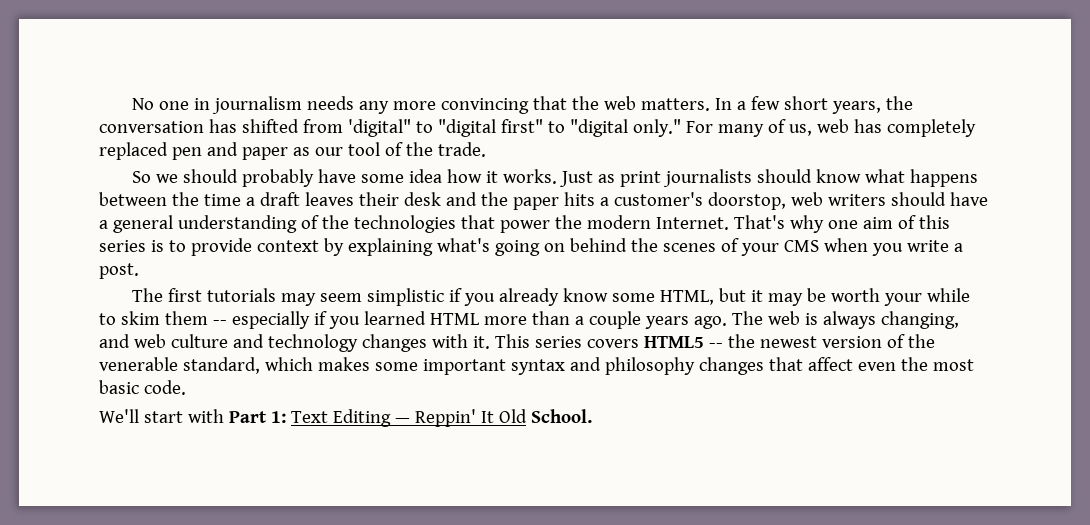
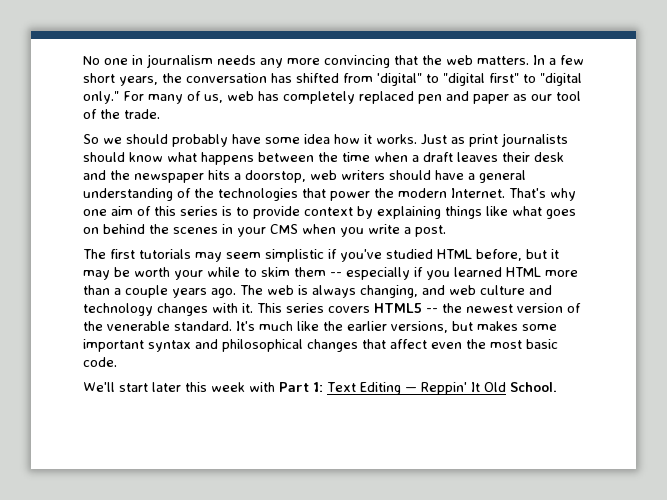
(241, 200) none -> [374,152,408,162] when
[512,197,559,210] paper -> [134,173,204,183] newspaper
[613,192,703,206] customer's -> (241, 176) none
[436,238,540,256] what's going -> [445,206,576,219] things like what goes
[720,238,739,252] of -> [222,224,233,234] in
[463,288,714,306] you already know some HTML, -> [340,249,522,262] you've studied HTML before,
[182,357,313,374] standard, which -> [174,321,473,333] standard. It's much like the earlier versions, but
[604,357,695,375] philosophy -> [222,339,303,352] philosophical
(183, 417) none -> [152,382,245,392] later this week

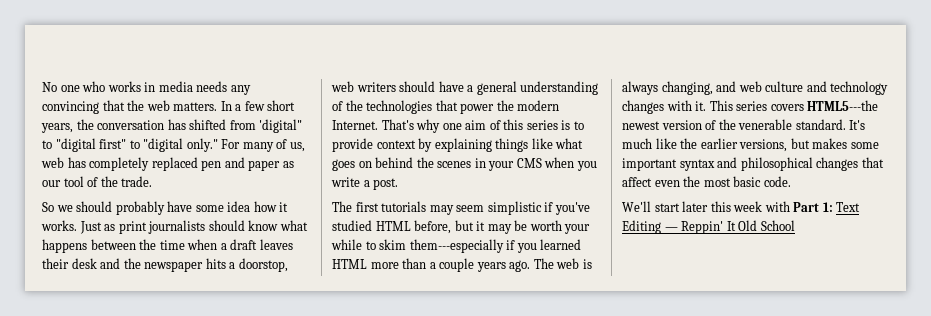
[132,54,213,68] in journalism -> [82,81,193,92] who works in media
[287,58,320,65] more -> (251, 90) none
[294,267,410,280] them -- especially -> [409,239,504,253] them---especially
[374,303,462,313] HTML5 -- the -> [807,100,879,111] HTML5---the
[509,382,557,392] School. -> [760,220,795,231] School

